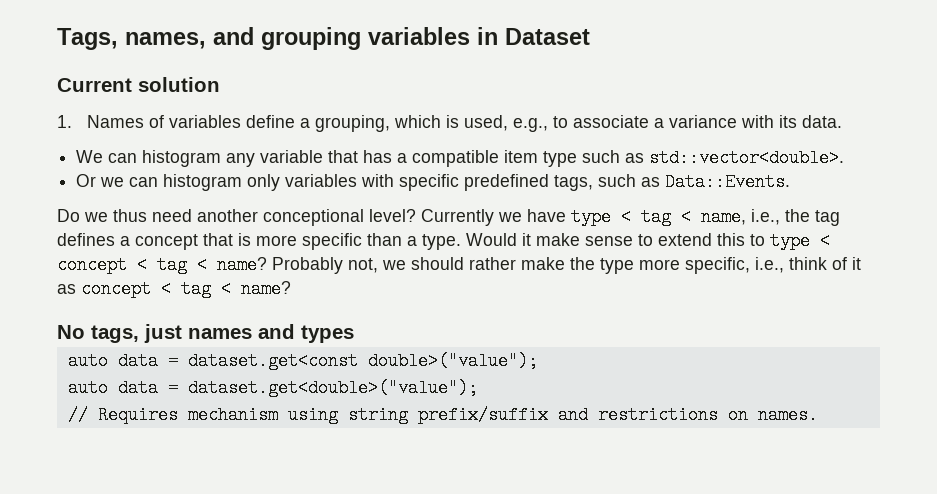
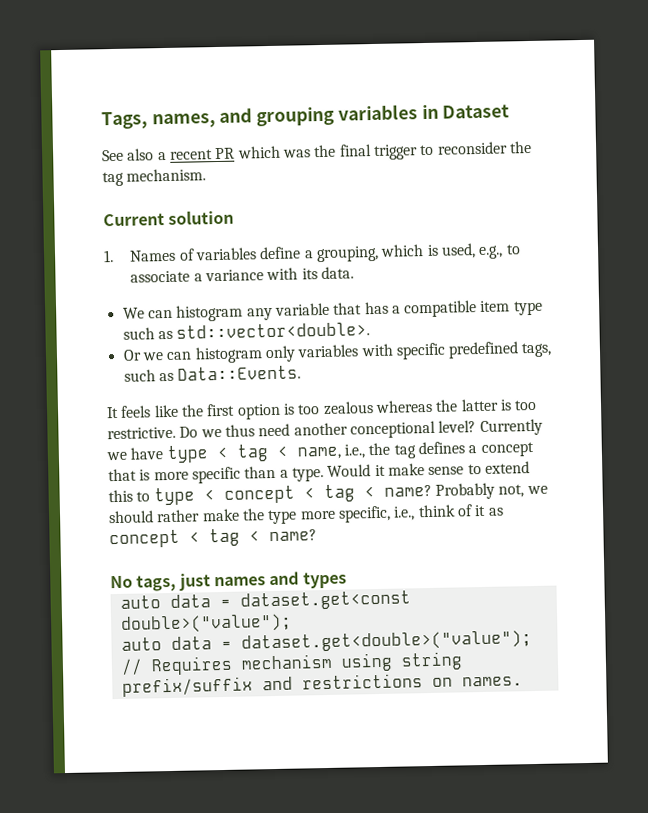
(590, 36) none -> [102,140,532,162] [102,168,207,187] // See also a recent PR which was the final trigger to reconsider the tag mechanism.
(791, 182) none -> [106,398,538,420] [107,426,176,440] It feels like the first option is too zealous whereas the latter is too restrictive.

